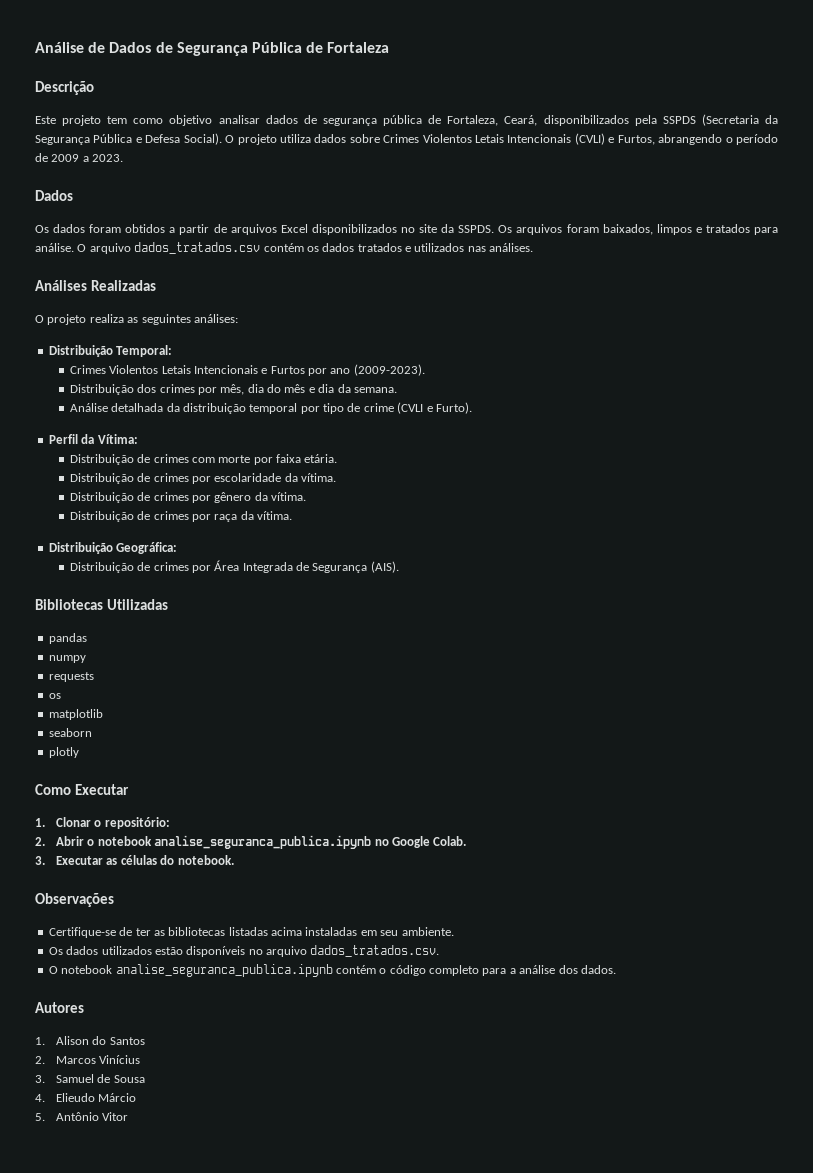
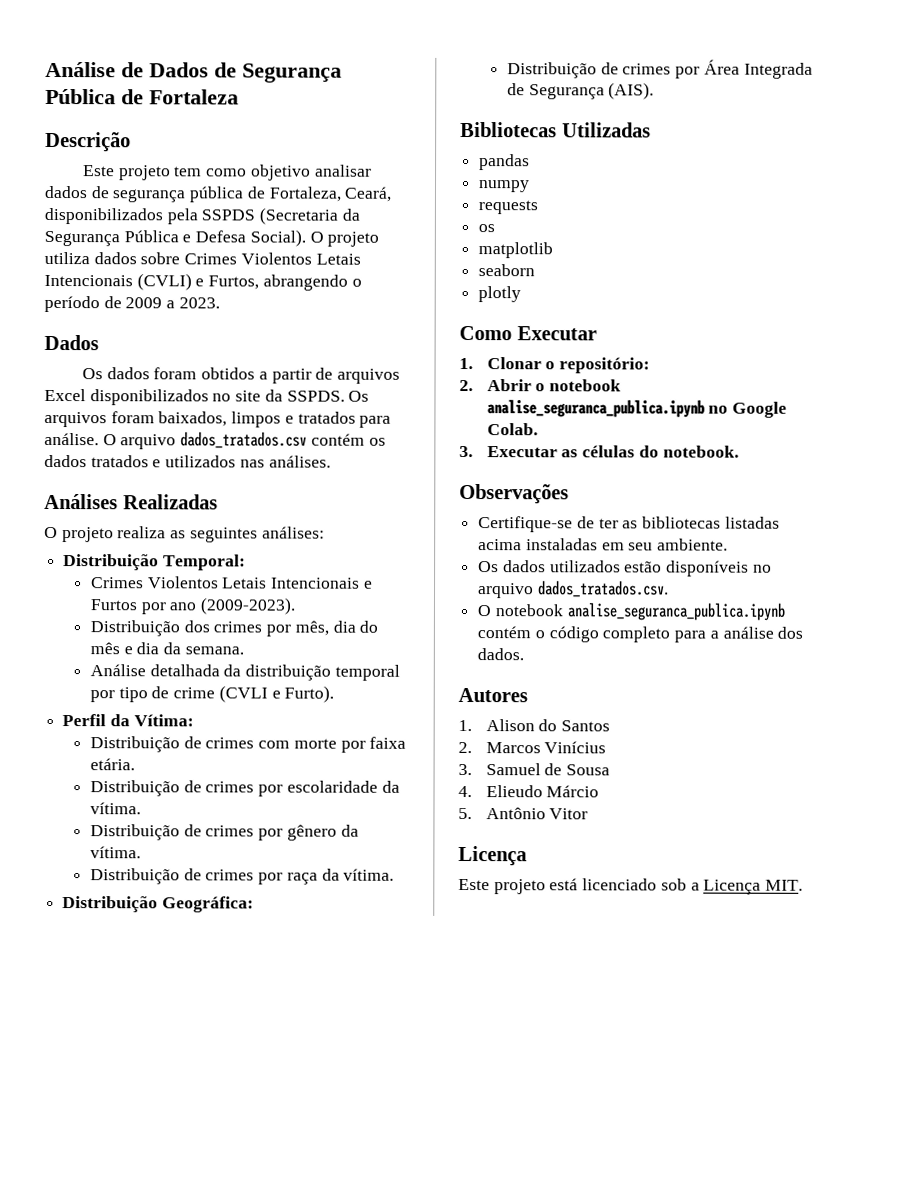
(129, 1116) none -> [458,845,527,867] [458,878,804,895] // Licença // Este projeto está licenciado sob a Licença MIT.

